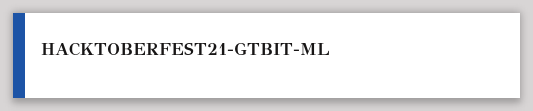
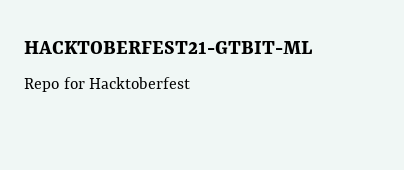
(330, 49) none -> [24,77,191,92] // Repo for Hacktoberfest

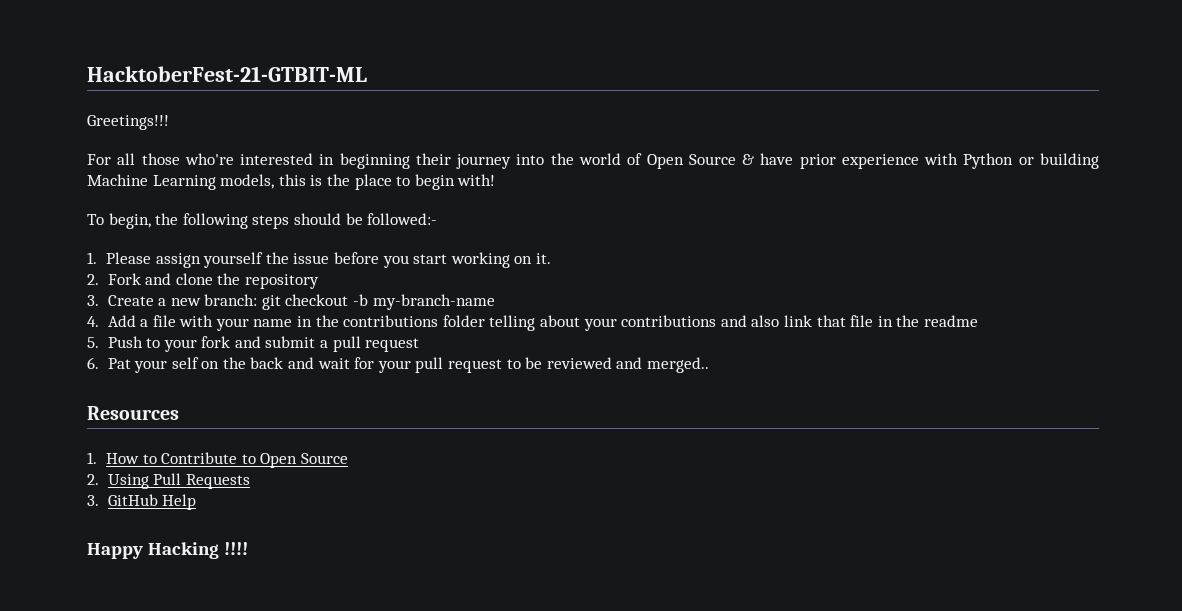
[24,41,312,54] [24,77,191,92] HACKTOBERFEST21-GTBIT-ML // Repo for Hacktoberfest -> [87,66,367,82] [87,115,169,130] [87,153,1099,169] [87,174,496,190] [87,213,438,229] [87,252,551,268] [87,273,319,289] [87,294,495,310] [87,315,978,331] [87,336,420,352] [87,357,709,373] [87,406,179,420] [87,452,348,468] [87,473,250,489] [87,494,197,510] [87,542,248,559] HacktoberFest-21-GTBIT-ML // Greetings!!! // For all those who're interested in beginning their journey into the world of Open Source & have prior experience with Python or building Machine Learning models, this is the place to begin with! // To begin, the following steps should be followed:- // 1. Please assign yourself the issue before you start working on it. // 2. Fork and clone the repository // 3. Create a new branch: git checkout -b my-branch-name // 4. Add a file with your name in the contributions folder telling about your contributions and also link that file in the readme // 5. Push to your fork and submit a pull request // 6. Pat your self on the back and wait for your pull request to be reviewed and merged.. // Resources // 1. How to Contribute to Open Source // 2. Using Pull Requests // 3. GitHub Help // Happy Hacking !!!!

